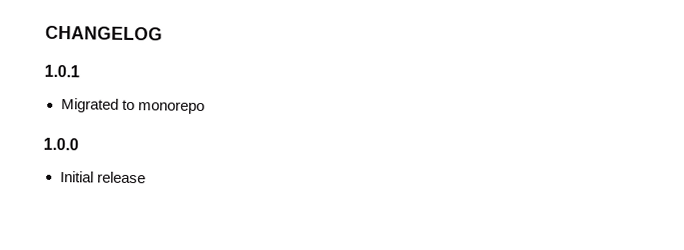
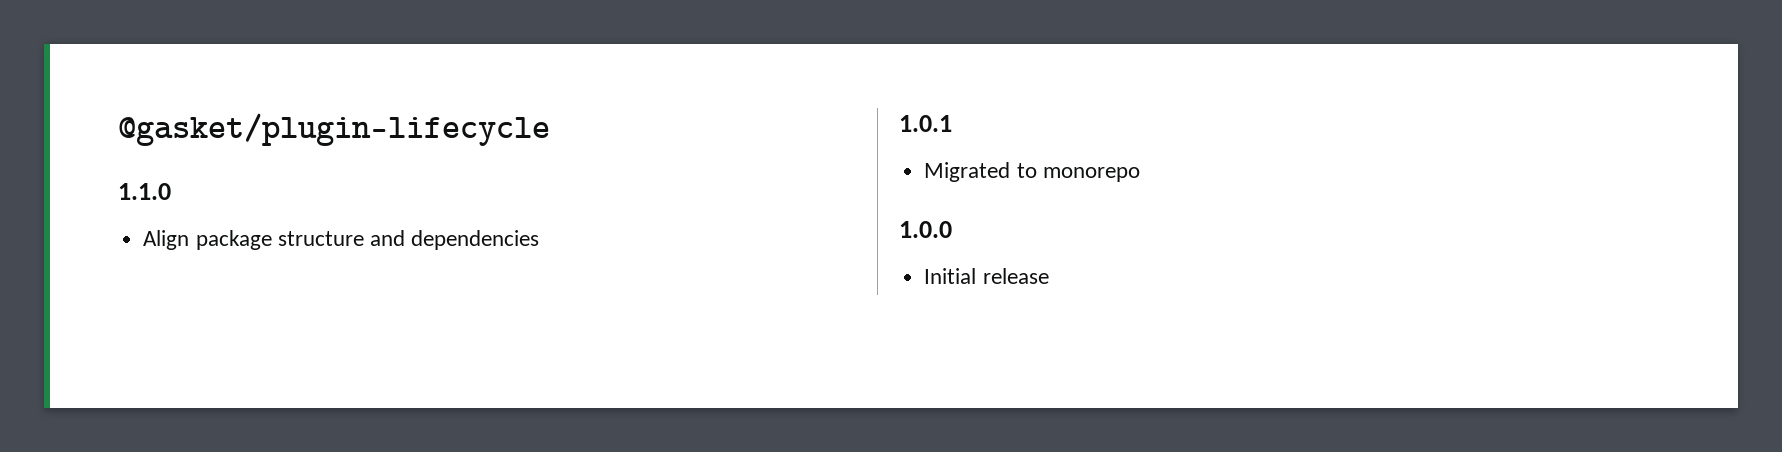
[45,25,163,41] CHANGELOG -> [118,113,550,146] [118,183,171,200] [143,230,540,250] @gasket/plugin-lifecycle // 1.1.0 // Align package structure and dependencies

